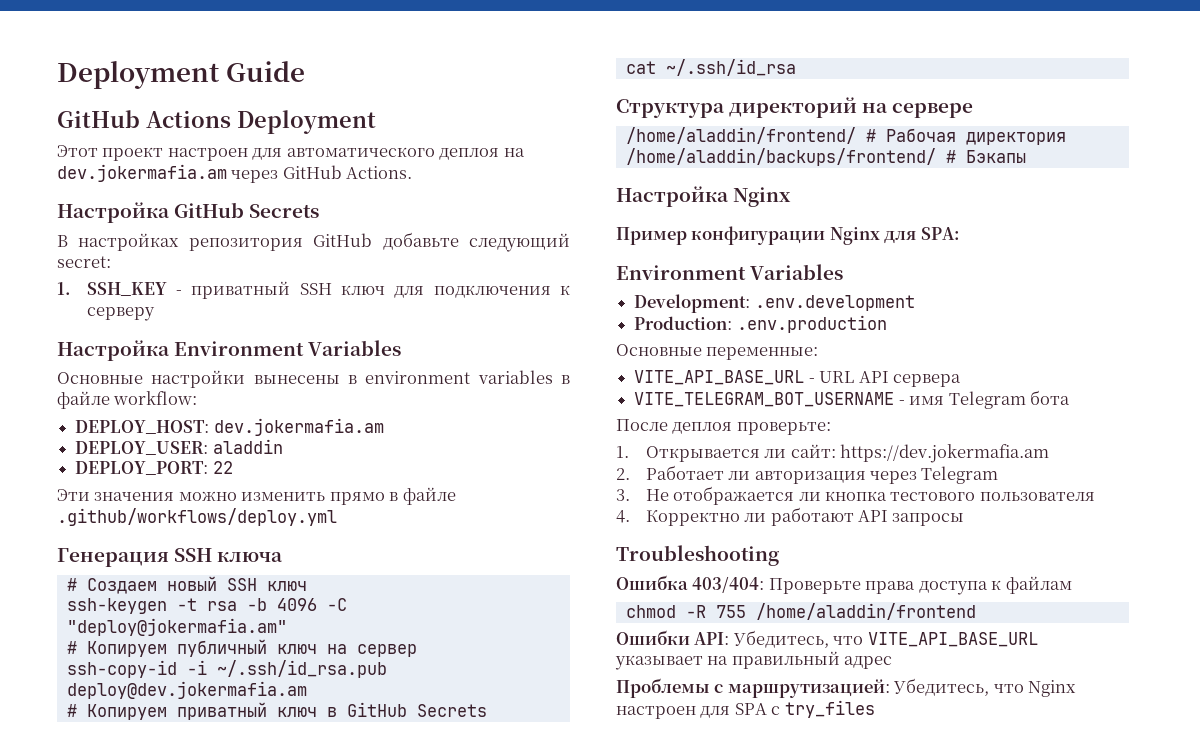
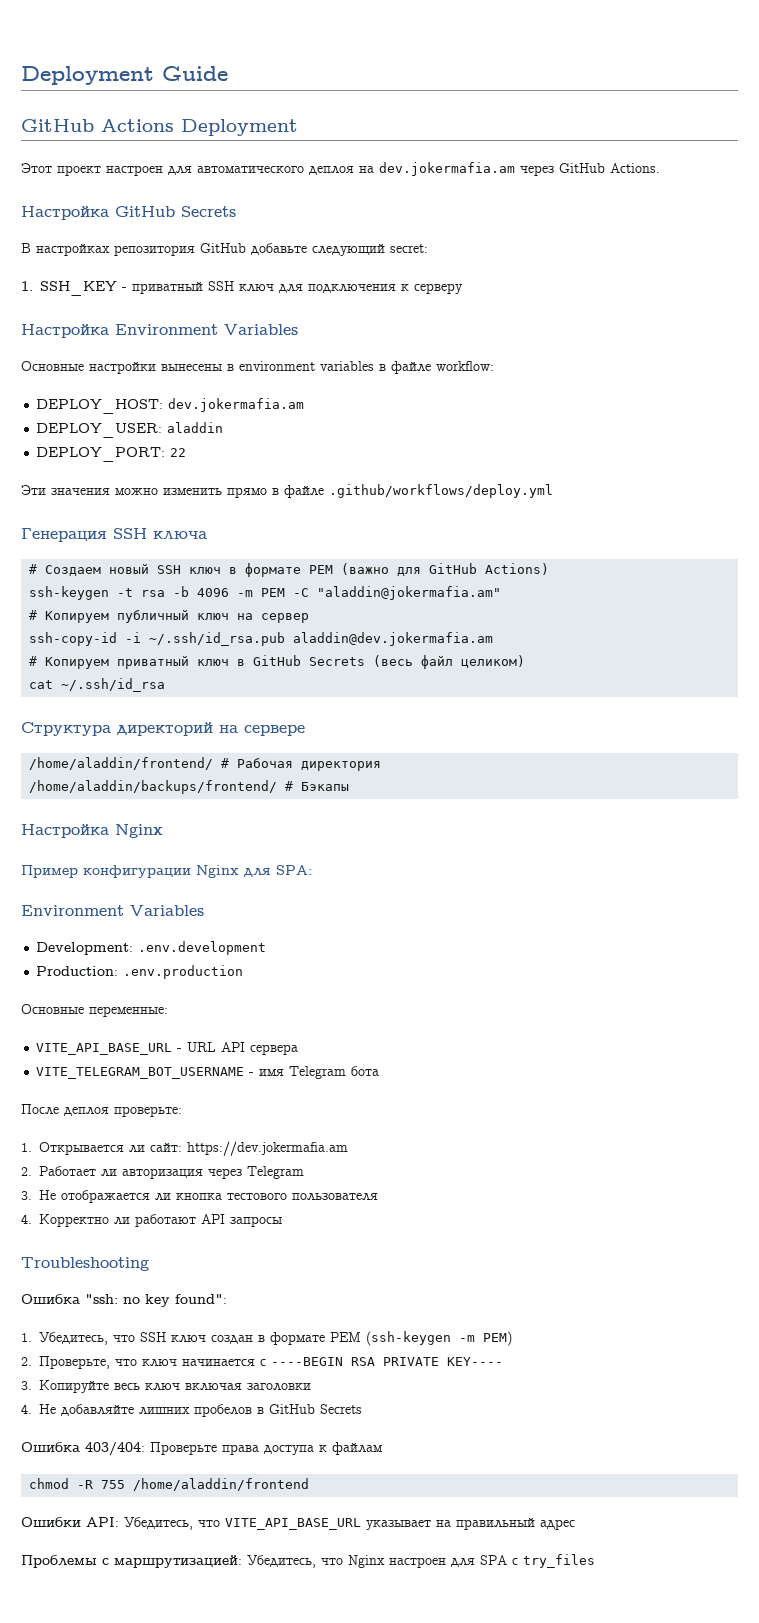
(307, 586) none -> [229,563,550,577] в формате PEM (важно для GitHub Actions)
[326,598,347,611] [66,618,287,636] -C "deploy@jokermafia.am" -> [237,586,502,600] -m PEM -C "aladdin@jokermafia.am"
[66,681,307,699] deploy@dev.jokermafia.am -> [293,632,494,646] aladdin@dev.jokermafia.am
(487, 710) none -> [373,655,526,669] (весь файл целиком)
(779, 555) none -> [21,1294,227,1307] [21,1331,512,1346] [21,1356,503,1369] [21,1380,311,1393] [21,1404,362,1417] // Ошибка "ssh: no key found": // 1. Убедитесь, что SSH ключ создан в формате PEM (ssh-keygen -m PEM) // 2. Проверьте, что ключ начинается с ----BEGIN RSA PRIVATE KEY---- // 3. Копируйте весь ключ включая заголовки // 4. Не добавляйте лишних пробелов в GitHub Secrets

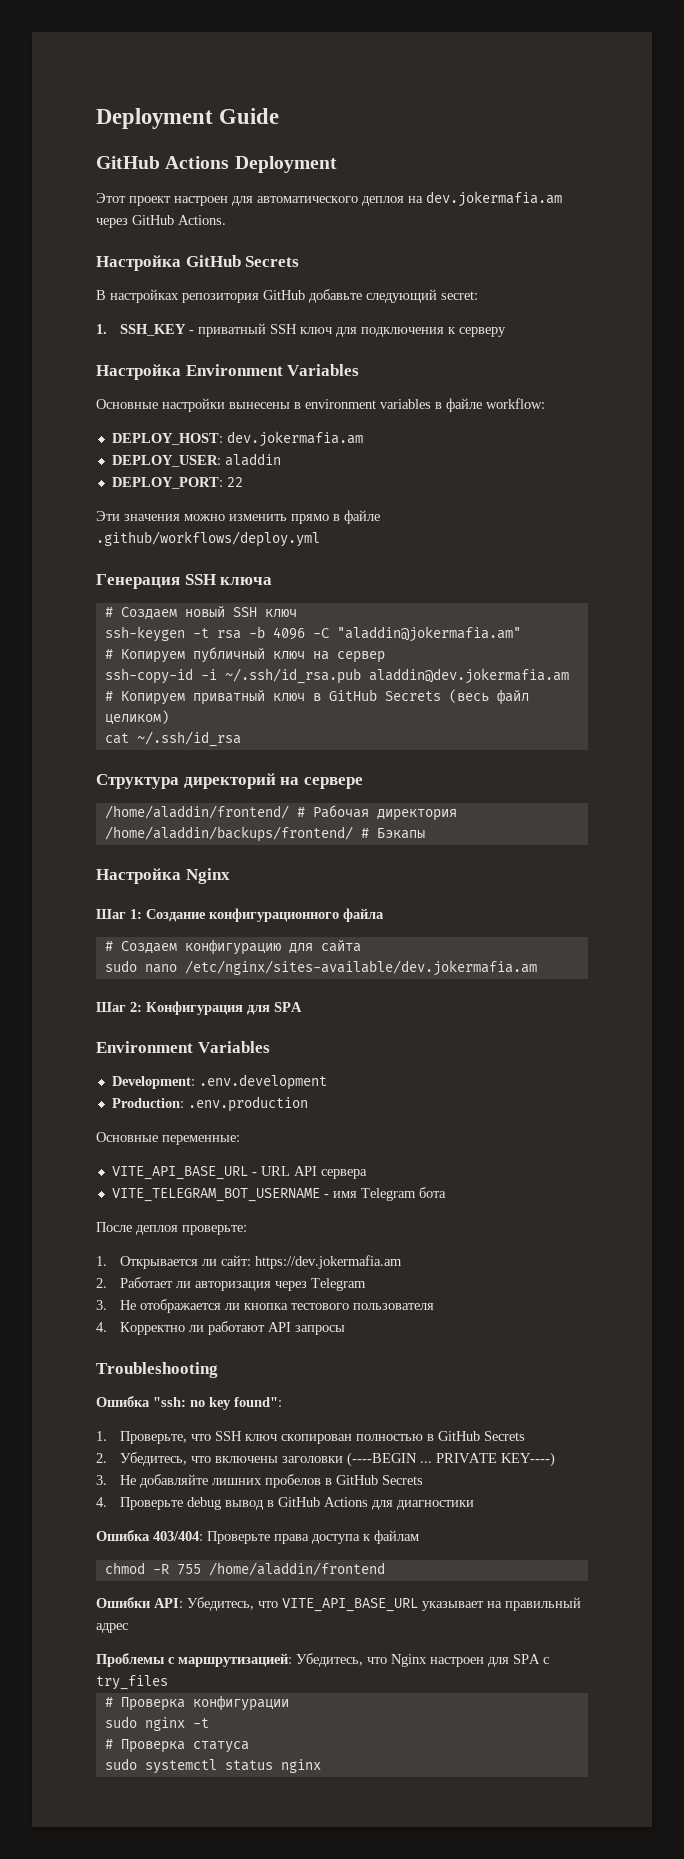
[229,563,550,577] в формате PEM (важно для GitHub Actions) -> (297, 613) none
[237,588,286,597] -m PEM -> (305, 633) none
[21,865,312,878] Пример конфигурации Nginx для SPA: -> [96,908,384,922] [104,939,361,955] [104,960,537,976] [96,1001,302,1015] Шаг 1: Создание конфигурационного файла // # Создаем конфигурацию для сайта // sudo nano /etc/nginx/sites-available/dev.jokermafia.am // Шаг 2: Конфигурация для SPA
[39,1332,108,1345] Убедитесь, -> [119,1431,187,1444] Проверьте,
[211,1331,512,1346] [21,1356,503,1369] [21,1380,311,1393] [21,1404,32,1414] создан в формате PEM (ssh-keygen -m PEM) // 2. Проверьте, что ключ начинается с ----BEGIN RSA PRIVATE KEY---- // 3. Копируйте весь ключ включая заголовки // 4. -> [280,1431,525,1444] [96,1452,555,1467] [96,1475,107,1485] скопирован полностью в GitHub Secrets // 2. Убедитесь, что включены заголовки (----BEGIN ... PRIVATE KEY----) // 3.
(362, 1409) none -> [96,1497,474,1510] // 4. Проверьте debug вывод в GitHub Actions для диагностики
(595, 1561) none -> [104,1695,289,1711] [104,1716,209,1731] [104,1739,249,1753] [104,1758,321,1774] // # Проверка конфигурации // sudo nginx -t // # Проверка статуса // sudo systemctl status nginx

